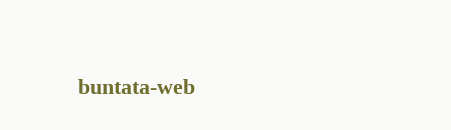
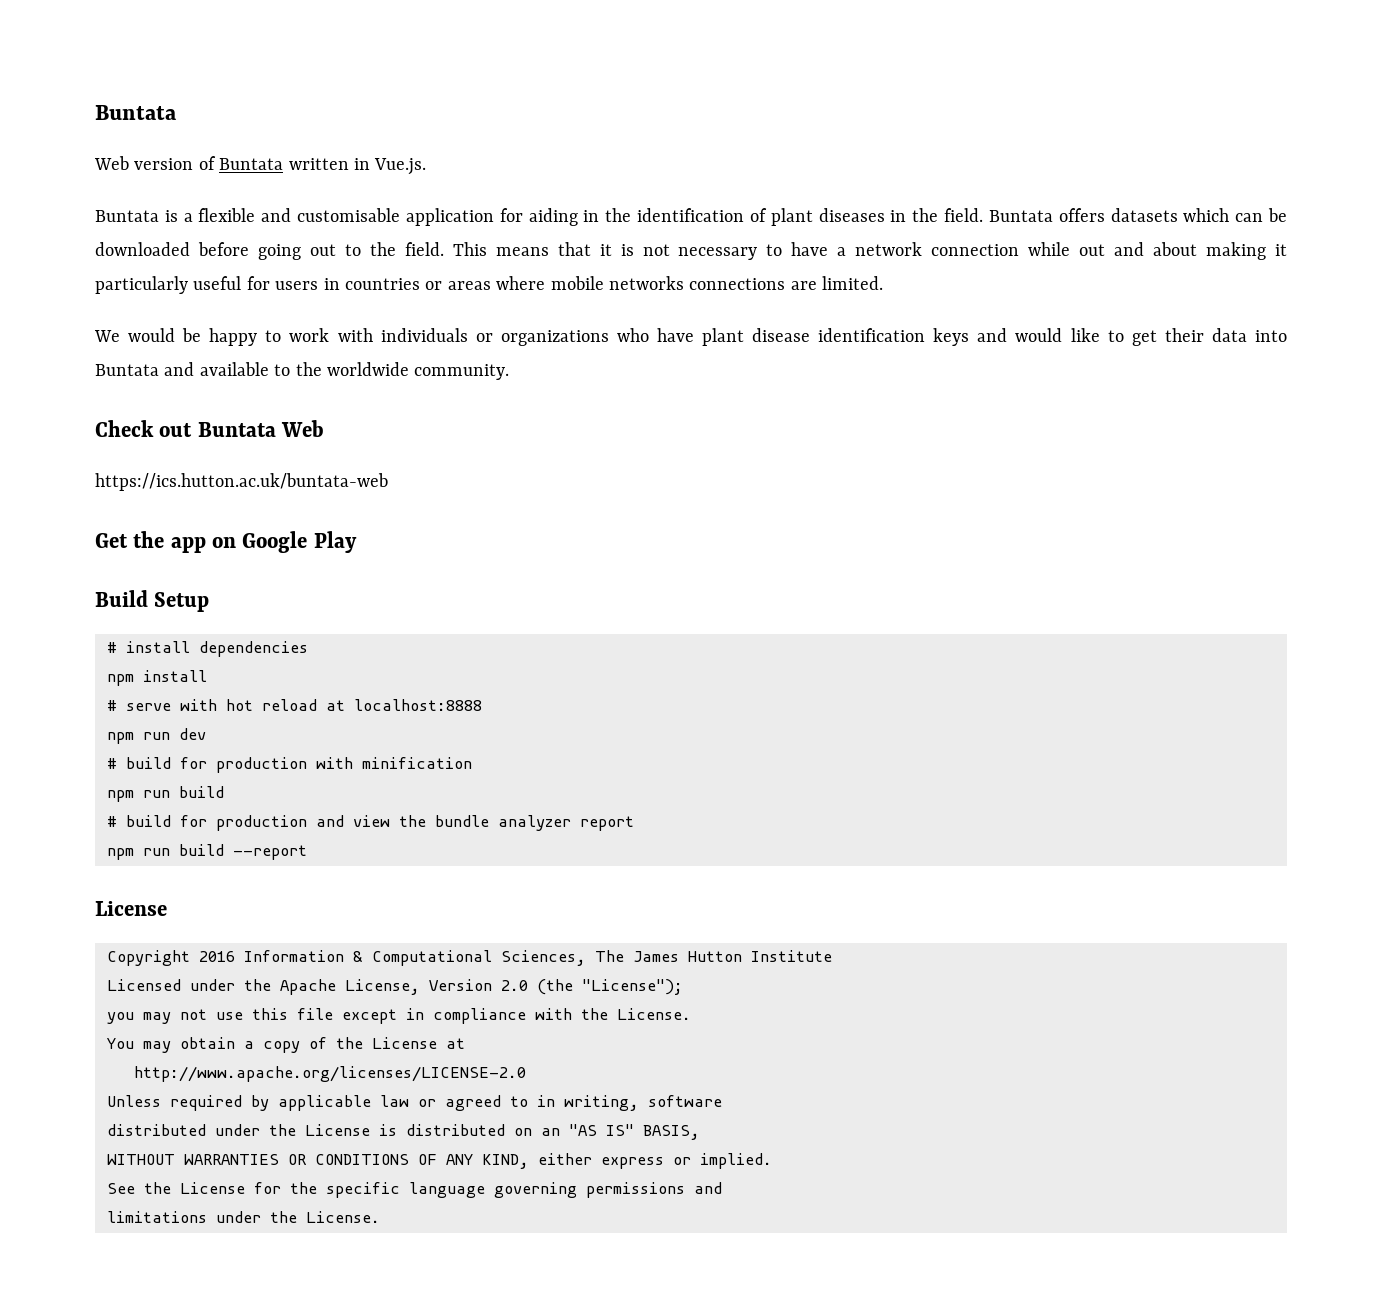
[78,79,195,94] buntata-web -> [95,105,177,120] [94,156,427,175] [95,208,1288,226] [95,242,1288,260] [95,276,884,294] [94,328,1288,346] [95,362,510,380] [95,420,325,437] [95,473,388,491] [95,531,357,553] [95,590,210,612] [107,641,308,657] [107,670,207,686] [107,699,482,711] [107,728,206,744] [107,757,472,773] [107,786,224,802] [107,815,634,831] [107,844,307,860] [95,901,167,916] [107,950,832,966] [107,979,683,995] [107,1008,691,1024] [107,1037,465,1053] [134,1066,526,1082] [107,1095,722,1111] [107,1124,700,1140] [107,1153,772,1169] [107,1182,722,1198] [107,1211,380,1223] Buntata // Web version of Buntata written in Vue.js. // Buntata is a flexible and customisable application for aiding in the identification of plant diseases in the field. Buntata offers datasets which can be downloaded before going out to the field. This means that it is not necessary to have a network connection while out and about making it particularly useful for users in countries or areas where mobile networks connections are limited. // We would be happy to work with individuals or organizations who have plant disease identification keys and would like to get their data into Buntata and available to the worldwide community. // Check out Buntata Web // https://ics.hutton.ac.uk/buntata-web // Get the app on Google Play // Build Setup // # install dependencies // npm install // # serve with hot reload at localhost:8888 // npm run dev // # build for production with minification // npm run build // # build for production and view the bundle analyzer report // npm run build --report // License // Copyright 2016 Information & Computational Sciences, The James Hutton Institute // Licensed under the Apache License, Version 2.0 (the "License"); // you may not use this file except in compliance with the License. // You may obtain a copy of the License at // http://www.apache.org/licenses/LICENSE-2.0 // Unless required by applicable law or agreed to in writing, software // distributed under the License is distributed on an "AS IS" BASIS, // WITHOUT WARRANTIES OR CONDITIONS OF ANY KIND, either express or implied. // See the License for the specific language governing permissions and // limitations under the License.

